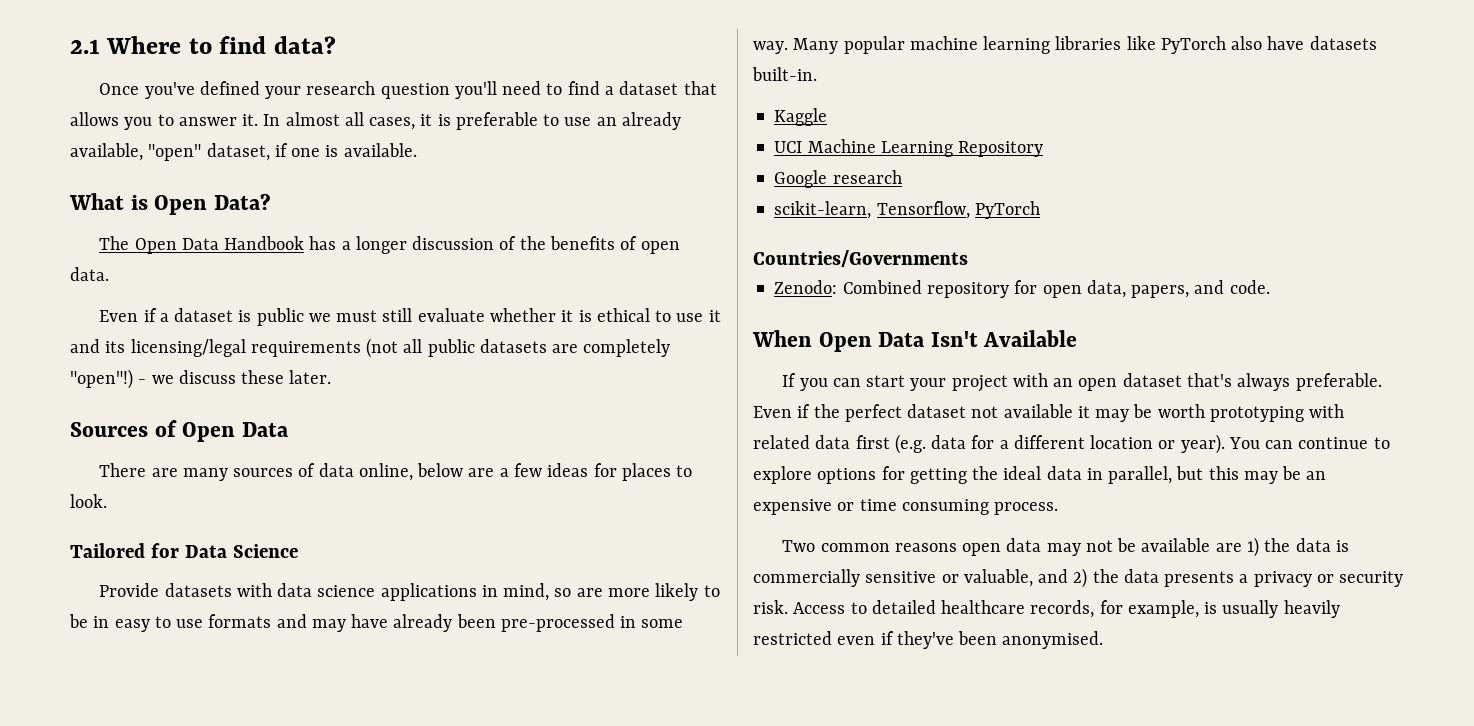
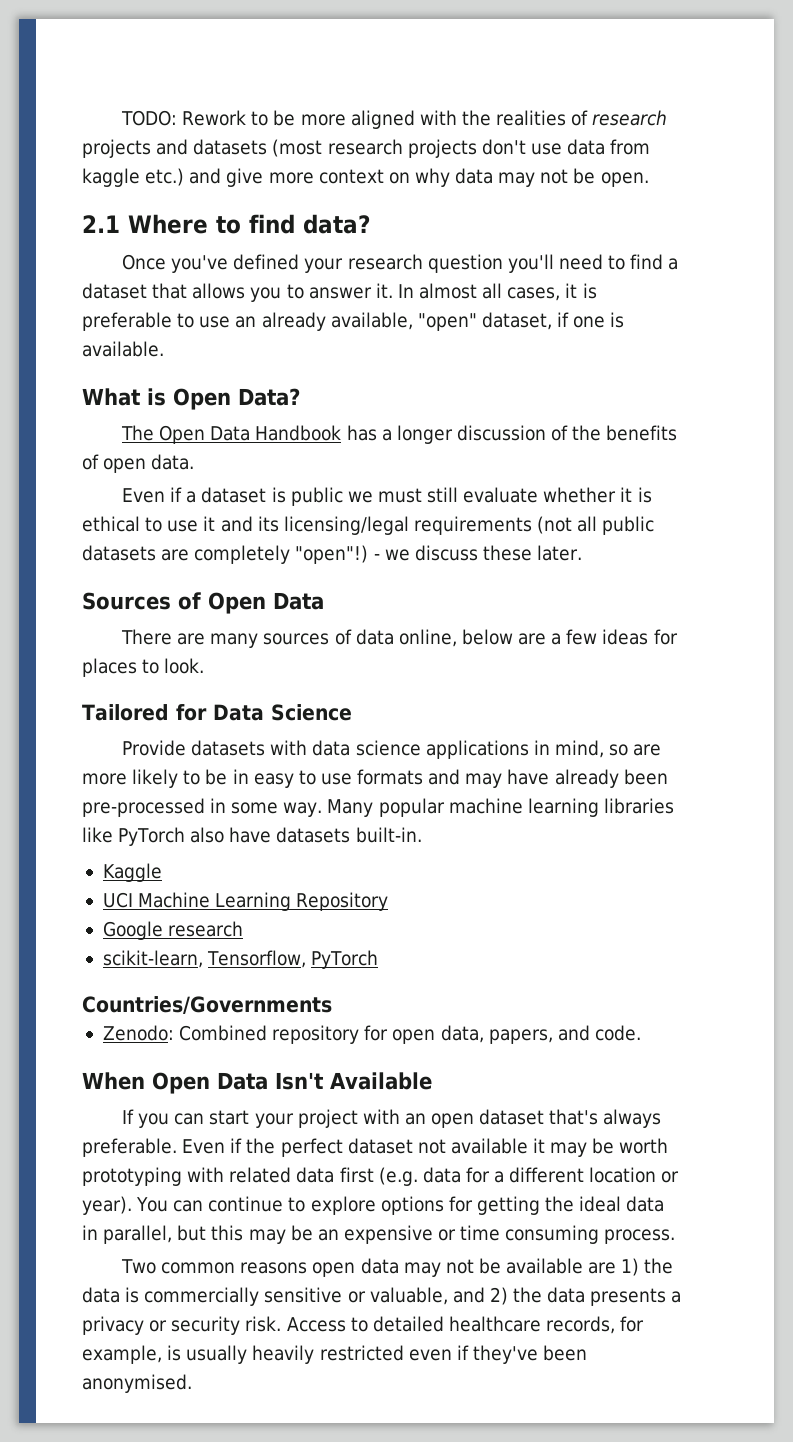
(70, 46) none -> [121,110,668,129] [82,139,651,158] [82,168,649,187] TODO: Rework to be more aligned with the realities of research projects and datasets (most research projects don't use data from kaggle etc.) and give more context on why data may not be open. //

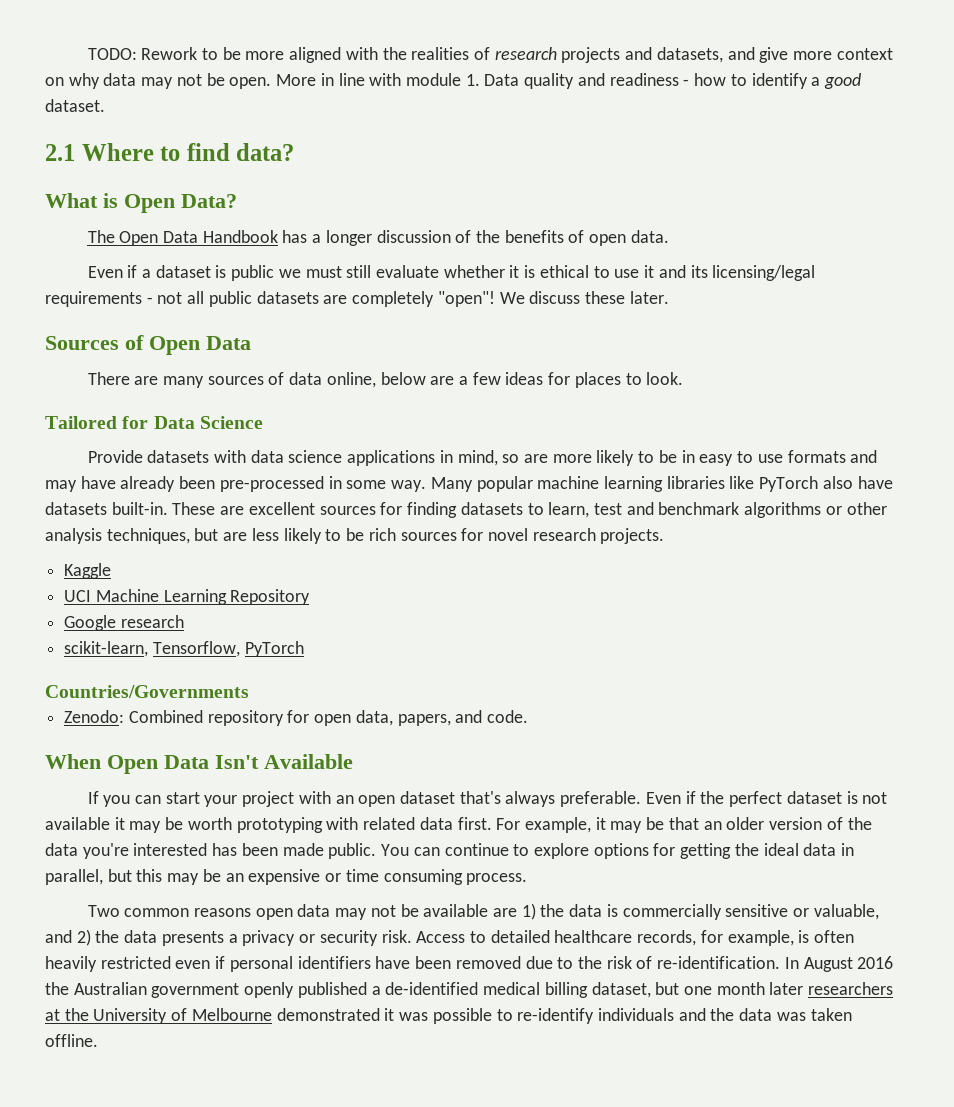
[193,139,651,158] [82,168,185,187] datasets (most research projects don't use data from kaggle etc.) -> [656,47,723,63] datasets,
(649, 179) none -> [276,73,861,89] [45,99,105,112] More in line with module 1. Data quality and readiness - how to identify a good dataset.
[122,254,679,273] [82,283,597,302] [82,312,625,331] [82,341,164,357] // Once you've defined your research question you'll need to find a dataset that allows you to answer it. In almost all cases, it is preferable to use an already available, "open" dataset, if one is available. -> (295, 152) none
[537,516,573,534] (not -> [146,292,183,304] - not
[295,545,410,564] "open"!) - we -> [437,291,525,307] "open"! We
(422, 835) none -> [172,502,887,518] [45,528,665,544] These are excellent sources for finding datasets to learn, test and benchmark algorithms or other analysis techniques, but are less likely to be rich sources for novel research projects.
(413, 1146) none -> [846,791,858,804] is
[339,1167,680,1186] [82,1196,132,1215] first (e.g. data for a different location or year). -> [457,817,872,833] [45,843,377,859] first. For example, it may be that an older version of the data you're interested has been made public.
[186,1345,248,1364] usually -> [814,930,855,943] often
[472,1345,588,1364] [82,1374,192,1393] they've been anonymised. -> [229,956,894,972] [45,982,894,998] [45,1008,852,1024] [45,1034,98,1047] personal identifiers have been removed due to the risk of re-identification. In August 2016 the Australian government openly published a de-identified medical billing dataset, but one month later researchers at the University of Melbourne demonstrated it was possible to re-identify individuals and the data was taken offline.

